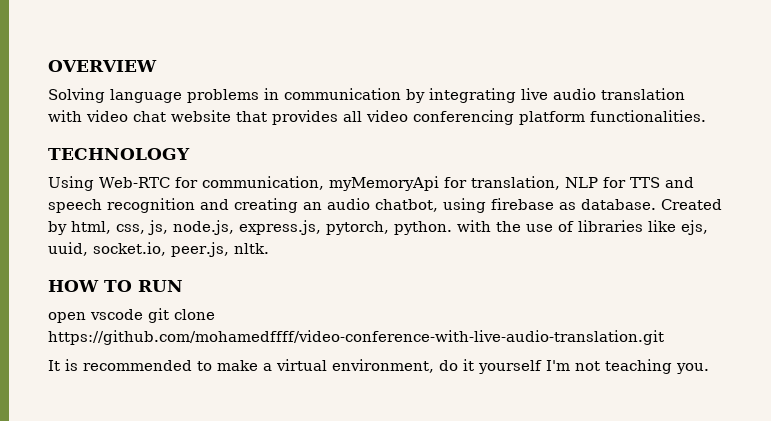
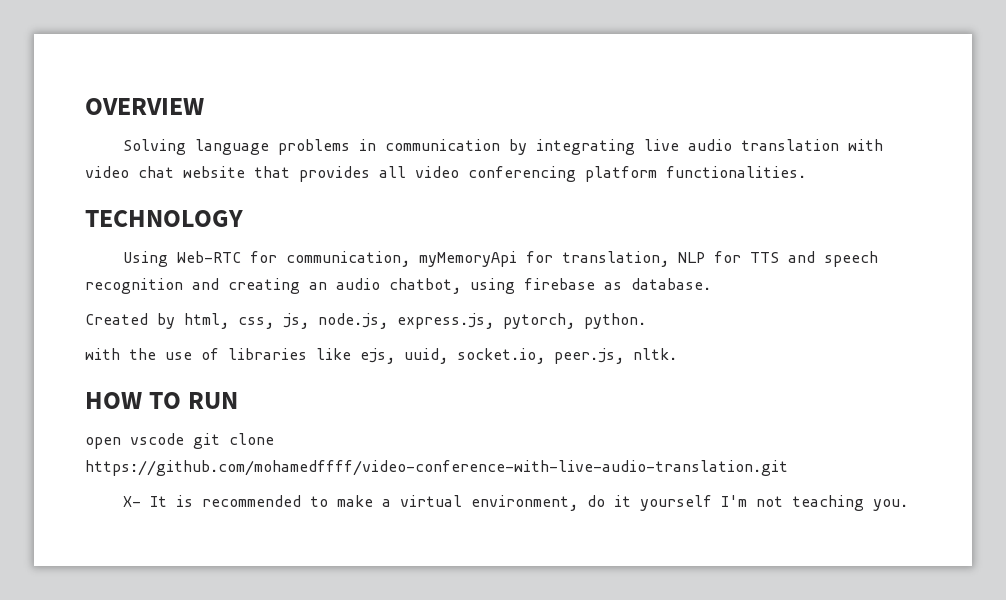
(656, 204) none -> (711, 284) //
(452, 228) none -> (646, 321) //
(664, 337) none -> [123,496,142,507] X-

